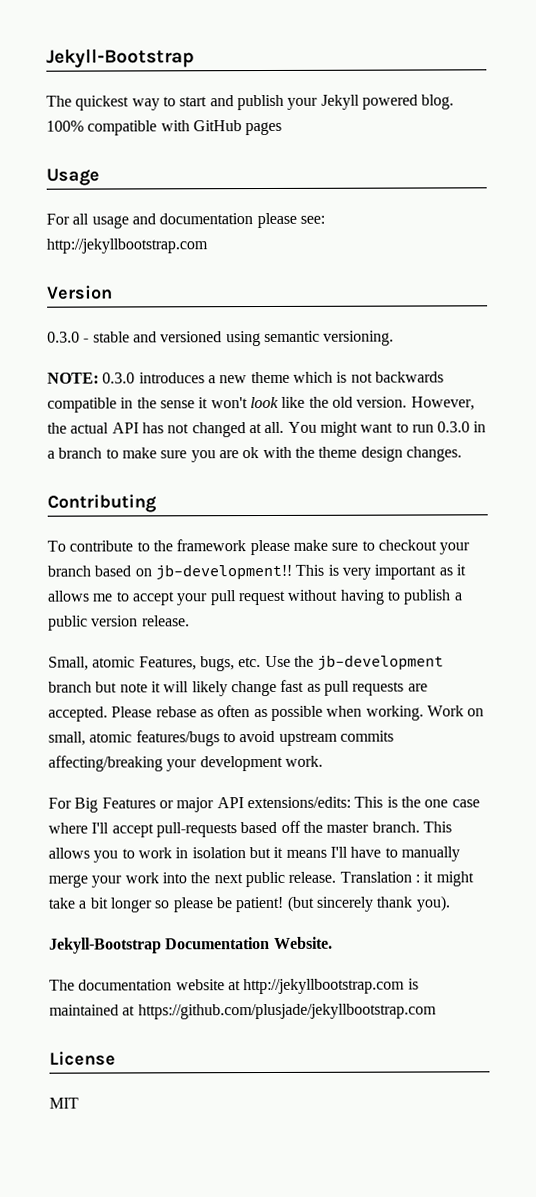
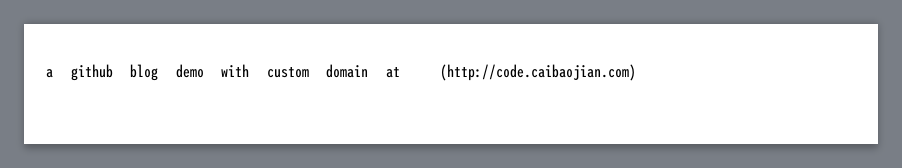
[46,48,195,68] [46,94,455,111] [46,120,283,136] [46,168,100,186] [46,212,325,229] [46,238,208,254] [47,285,113,300] [47,330,395,347] [47,371,444,384] [47,396,475,413] [47,421,487,438] [47,446,462,463] [47,494,157,513] [47,539,471,556] [47,563,466,581] [47,589,463,606] [48,615,190,631] [48,654,445,672] [48,679,428,697] [48,705,485,722] [48,730,394,747] [48,755,323,772] [48,796,480,813] [48,820,452,838] [48,846,460,863] [48,871,474,888] [48,895,450,913] [49,936,333,954] [49,978,419,995] [49,1003,437,1020] [49,1051,116,1066] [49,1097,79,1109] Jekyll-Bootstrap // The quickest way to start and publish your Jekyll powered blog. 100% compatible with GitHub pages // Usage // For all usage and documentation please see: http://jekyllbootstrap.com // Version // 0.3.0 - stable and versioned using semantic versioning. // NOTE: 0.3.0 introduces a new theme which is not backwards compatible in the sense it won't look like the old version. However, the actual API has not changed at all. You might want to run 0.3.0 in a branch to make sure you are ok with the theme design changes. // Contributing // To contribute to the framework please make sure to checkout your branch based on jb-development!! This is very important as it allows me to accept your pull request without having to publish a public version release. // Small, atomic Features, bugs, etc. Use the jb-development branch but note it will likely change fast as pull requests are accepted. Please rebase as often as possible when working. Work on small, atomic features/bugs to avoid upstream commits affecting/breaking your development work. // For Big Features or major API extensions/edits: This is the one case where I'll accept pull-requests based off the master branch. This allows you to work in isolation but it means I'll have to manually merge your work into the next public release. Translation : it might take a bit longer so please be patient! (but sincerely thank you). // Jekyll-Bootstrap Documentation Website. // The documentation website at http://jekyllbootstrap.com is maintained at https://github.com/plusjade/jekyllbootstrap.com // License // MIT -> [46,64,636,81] a github blog demo with custom domain at (http://code.caibaojian.com)

